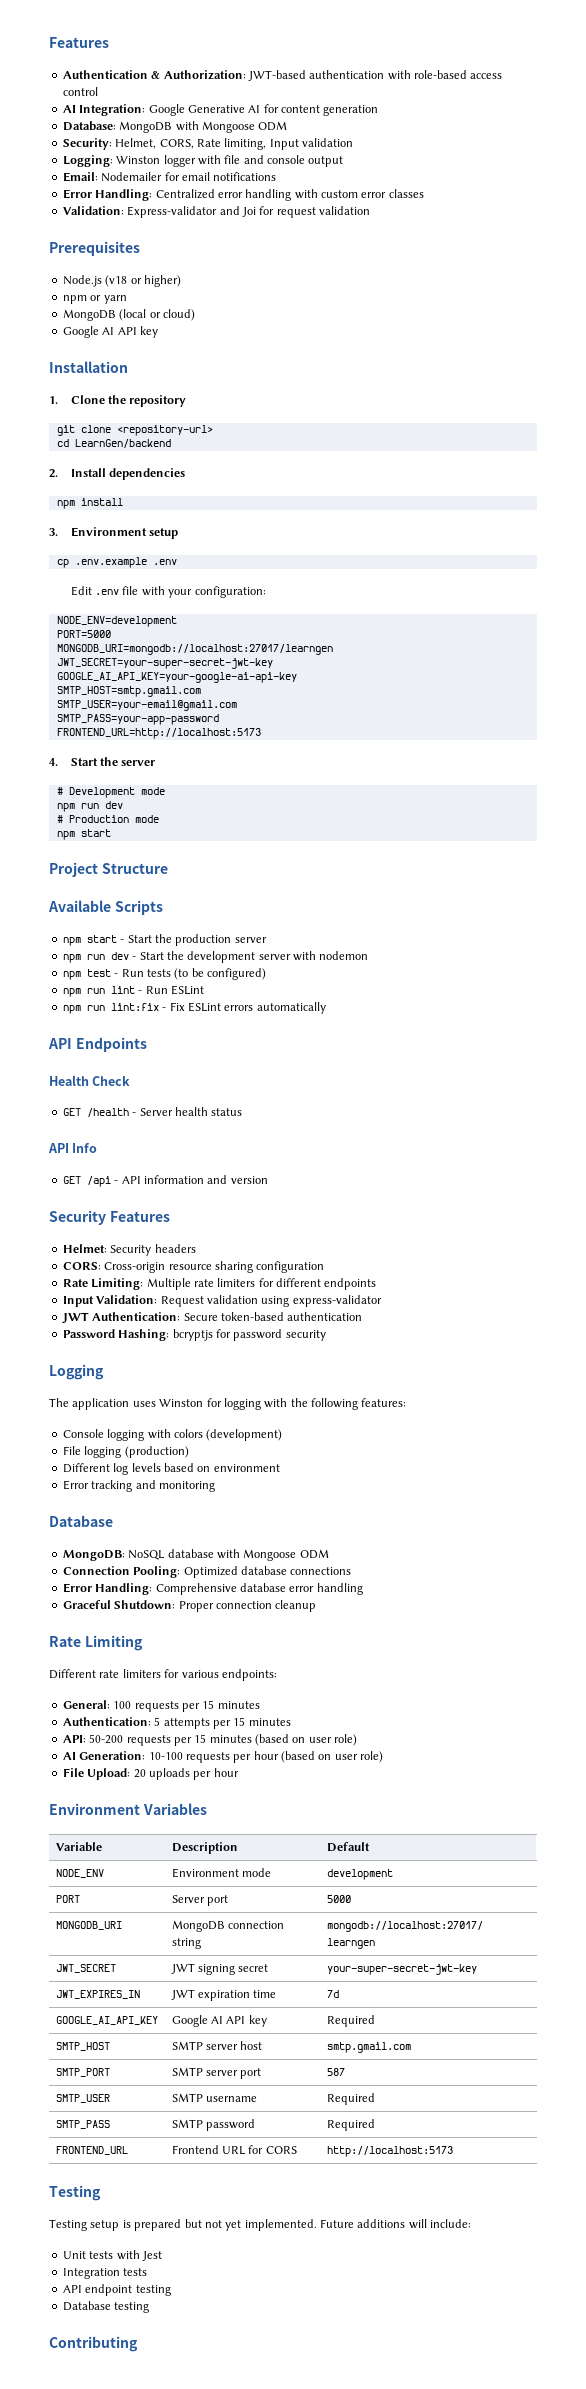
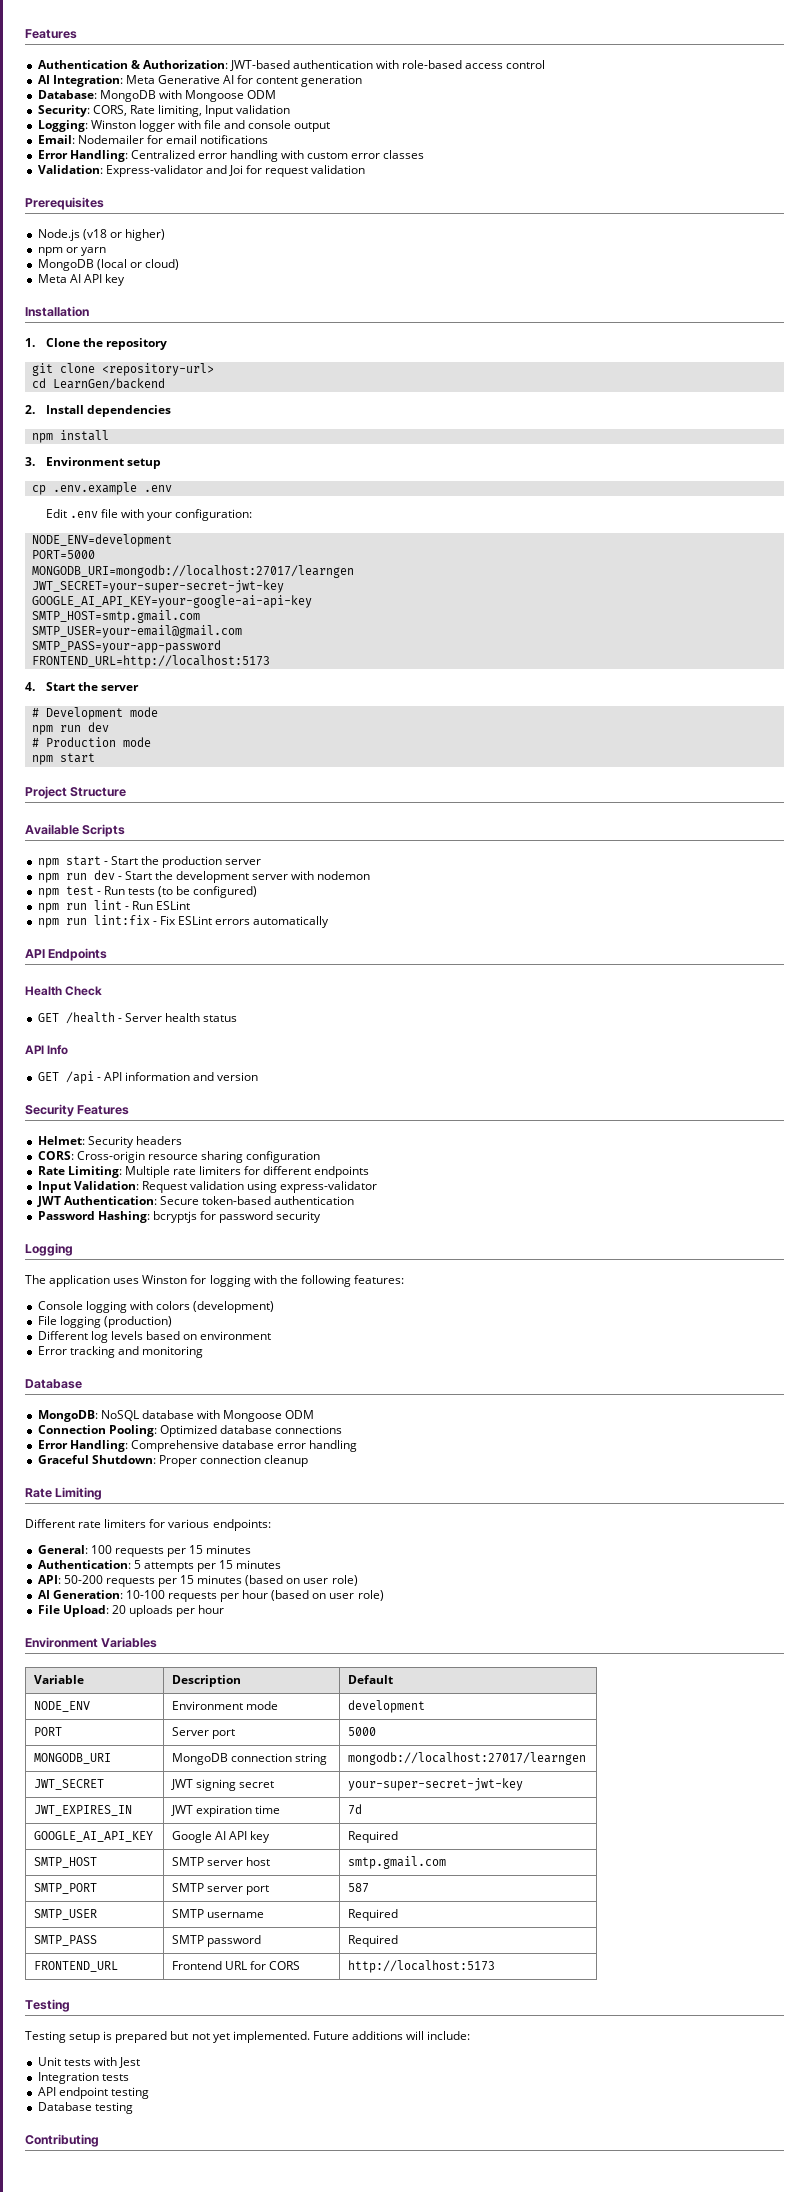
[148,104,185,116] Google -> [125,75,155,84] Meta
[115,138,157,149] Helmet, -> (90, 111) none
[62,326,99,338] Google -> [37,274,67,283] Meta

